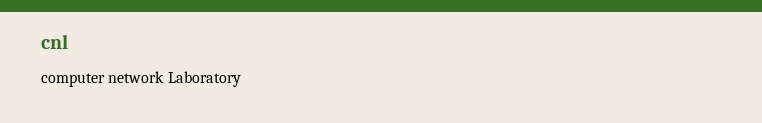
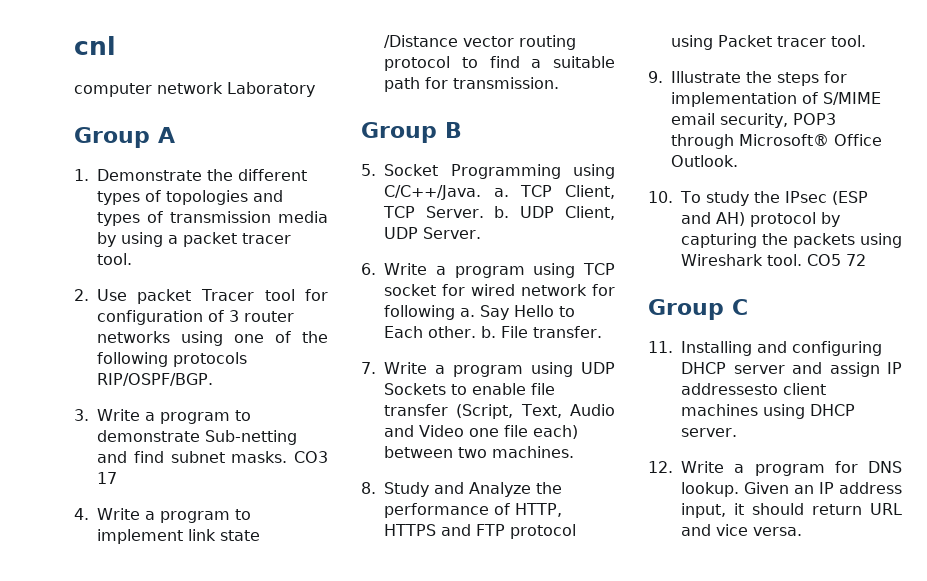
(241, 79) none -> [74,127,175,148] [74,169,307,181] [97,190,283,205] [97,211,328,226] [97,232,291,247] [97,253,132,265] [74,289,328,304] [97,310,294,325] [97,331,328,346] [97,352,247,367] [97,373,213,386] [74,409,251,424] [97,430,297,445] [97,451,328,463] [97,472,117,484] [74,508,251,523] [97,529,260,544] [384,35,576,50] [384,56,615,71] [384,77,559,92] [361,122,462,143] [361,164,615,179] [384,185,615,200] [383,206,615,220] [384,227,481,239] [361,263,616,278] [384,284,615,296] [384,305,575,320] [384,326,602,338] [361,362,615,377] [384,383,555,395] [384,404,615,419] [384,425,578,439] [384,446,574,458] [361,482,562,497] [384,503,562,518] [384,524,576,539] [671,35,866,50] [648,71,847,86] [671,92,881,107] [671,113,836,128] [671,134,882,149] [671,155,738,167] [648,191,868,206] [681,212,840,227] [681,233,902,248] [681,254,866,266] [648,299,748,320] [648,341,882,356] [681,362,902,377] [681,383,826,395] [681,404,855,419] [681,428,737,437] [648,461,902,476] [681,482,902,497] [681,503,902,518] [681,524,802,536] // Group A // 1. Demonstrate the different types of topologies and types of transmission media by using a packet tracer tool. // 2. Use packet Tracer tool for configuration of 3 router networks using one of the following protocols RIP/OSPF/BGP. // 3. Write a program to demonstrate Sub-netting and find subnet masks. CO3 17 // 4. Write a program to implement link state /Distance vector routing protocol to find a suitable path for transmission. // Group B // 5. Socket Programming using C/C++/Java. a. TCP Client, TCP Server. b. UDP Client, UDP Server. // 6. Write a program using TCP socket for wired network for following a. Say Hello to Each other. b. File transfer. // 7. Write a program using UDP Sockets to enable file transfer (Script, Text, Audio and Video one file each) between two machines. // 8. Study and Analyze the performance of HTTP, HTTPS and FTP protocol using Packet tracer tool. // 9. Illustrate the steps for implementation of S/MIME email security, POP3 through Microsoft® Office Outlook. // 10. To study the IPsec (ESP and AH) protocol by capturing the packets using Wireshark tool. CO5 72 // Group C // 11. Installing and configuring DHCP server and assign IP addressesto client machines using DHCP server. // 12. Write a program for DNS lookup. Given an IP address input, it should return URL and vice versa.

